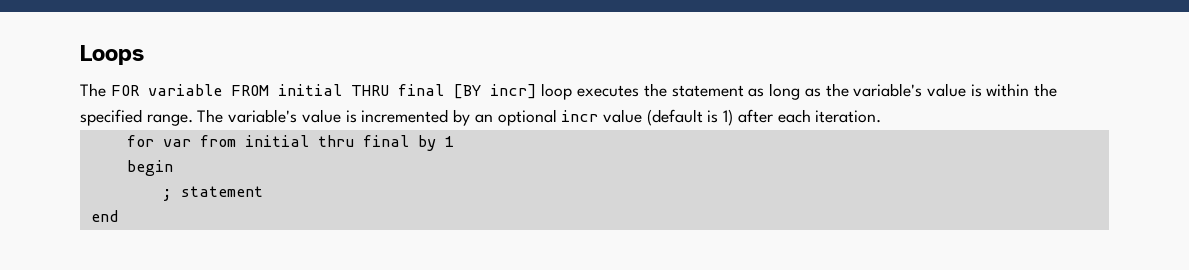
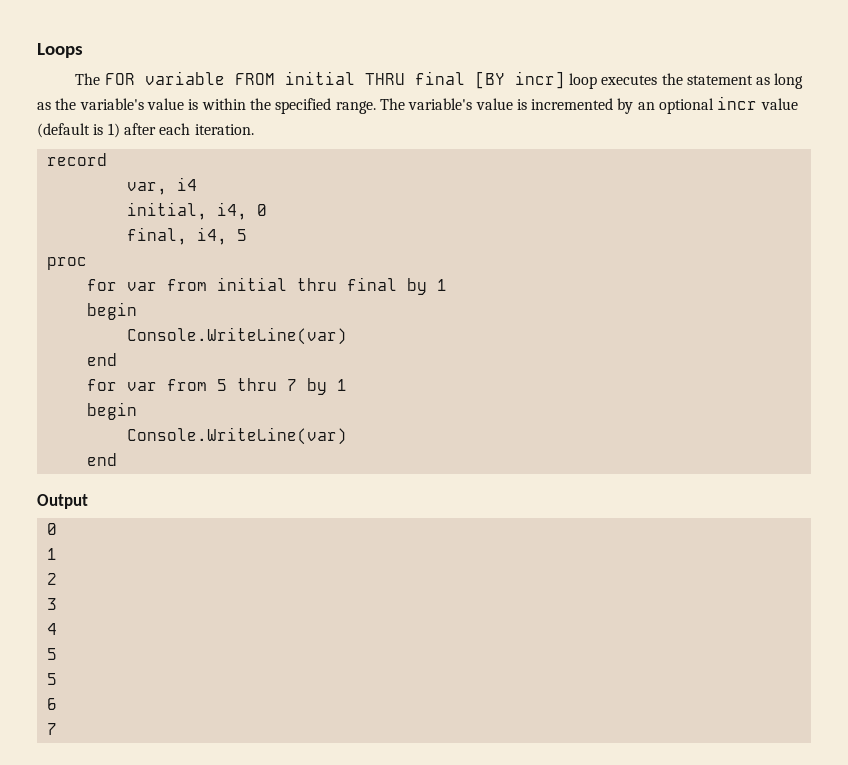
(882, 116) none -> [46,153,107,166] [126,177,197,195] [126,202,267,220] [126,227,247,245] [46,257,87,270] // record // var, i4 // initial, i4, 0 // final, i4, 5 // proc
[162,186,263,201] [90,210,118,222] ; statement // end -> [126,327,347,345] [86,353,117,366] [86,378,347,395] [86,402,137,420] [126,427,347,445] [86,453,117,466] [37,494,88,509] [46,523,57,535] [46,548,57,560] [46,573,57,585] [46,598,57,610] [46,623,57,635] [46,648,57,660] [46,673,57,685] [46,698,57,710] [46,723,57,735] Console.WriteLine(var) // end // for var from 5 thru 7 by 1 // begin // Console.WriteLine(var) // end // Output // 0 // 1 // 2 // 3 // 4 // 5 // 5 // 6 // 7

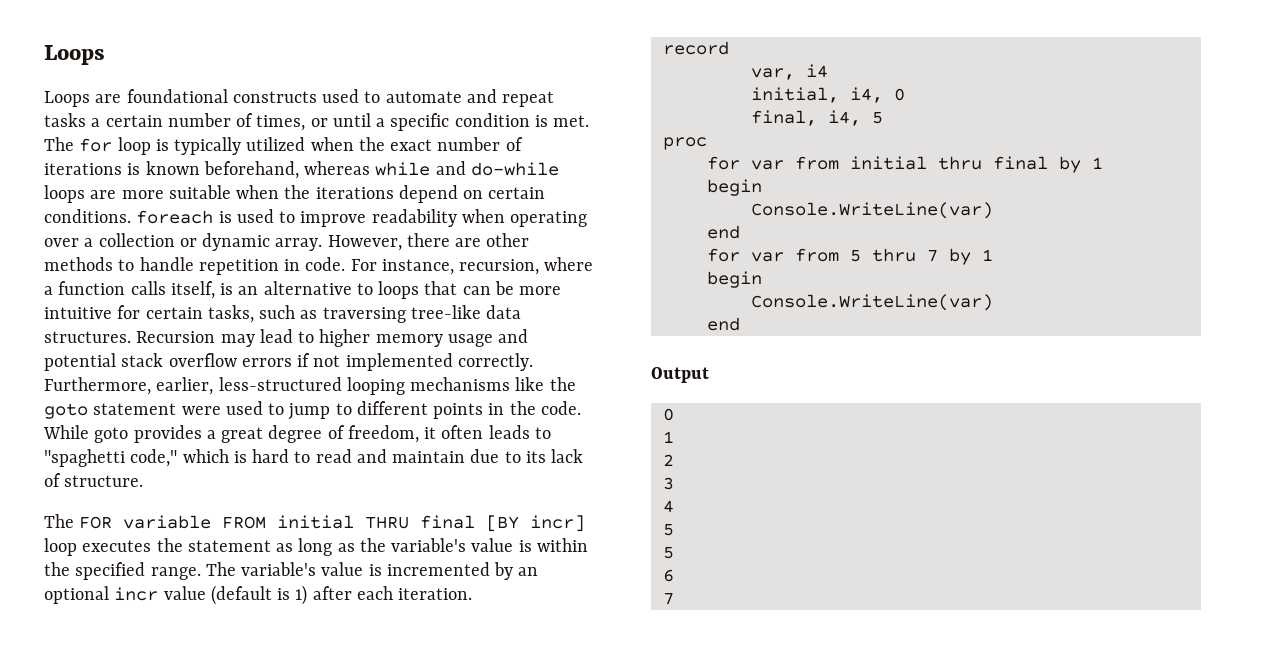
[37,43,83,58] Loops -> [44,45,105,65] [44,89,555,107] [44,113,590,131] [44,137,523,155] [44,161,559,179] [44,185,546,203] [44,209,588,227] [44,233,530,251] [44,257,594,275] [44,281,562,299] [44,305,522,323] [44,329,529,347] [44,353,533,371] [44,377,576,395] [44,401,581,420] [43,425,551,443] [44,449,584,467] [44,473,144,487] Loops // Loops are foundational constructs used to automate and repeat tasks a certain number of times, or until a specific condition is met. The for loop is typically utilized when the exact number of iterations is known beforehand, whereas while and do-while loops are more suitable when the iterations depend on certain conditions. foreach is used to improve readability when operating over a collection or dynamic array. However, there are other methods to handle repetition in code. For instance, recursion, where a function calls itself, is an alternative to loops that can be more intuitive for certain tasks, such as traversing tree-like data structures. Recursion may lead to higher memory usage and potential stack overflow errors if not implemented correctly. Furthermore, earlier, less-structured looping mechanisms like the goto statement were used to jump to different points in the code. While goto provides a great degree of freedom, it often leads to "spaghetti code," which is hard to read and maintain due to its lack of structure.

